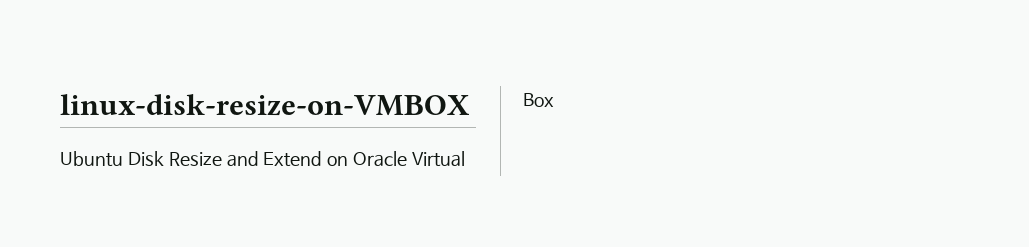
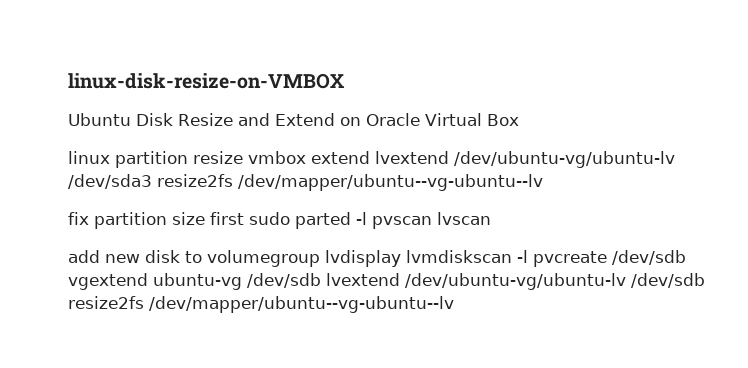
(554, 100) none -> [68,151,675,168] [68,174,543,191] [68,212,491,229] [68,250,686,267] [68,273,705,290] [68,296,454,313] // linux partition resize vmbox extend lvextend /dev/ubuntu-vg/ubuntu-lv /dev/sda3 resize2fs /dev/mapper/ubuntu--vg-ubuntu--lv // fix partition size first sudo parted -l pvscan lvscan // add new disk to volumegroup lvdisplay lvmdiskscan -l pvcreate /dev/sdb vgextend ubuntu-vg /dev/sdb lvextend /dev/ubuntu-vg/ubuntu-lv /dev/sdb resize2fs /dev/mapper/ubuntu--vg-ubuntu--lv

